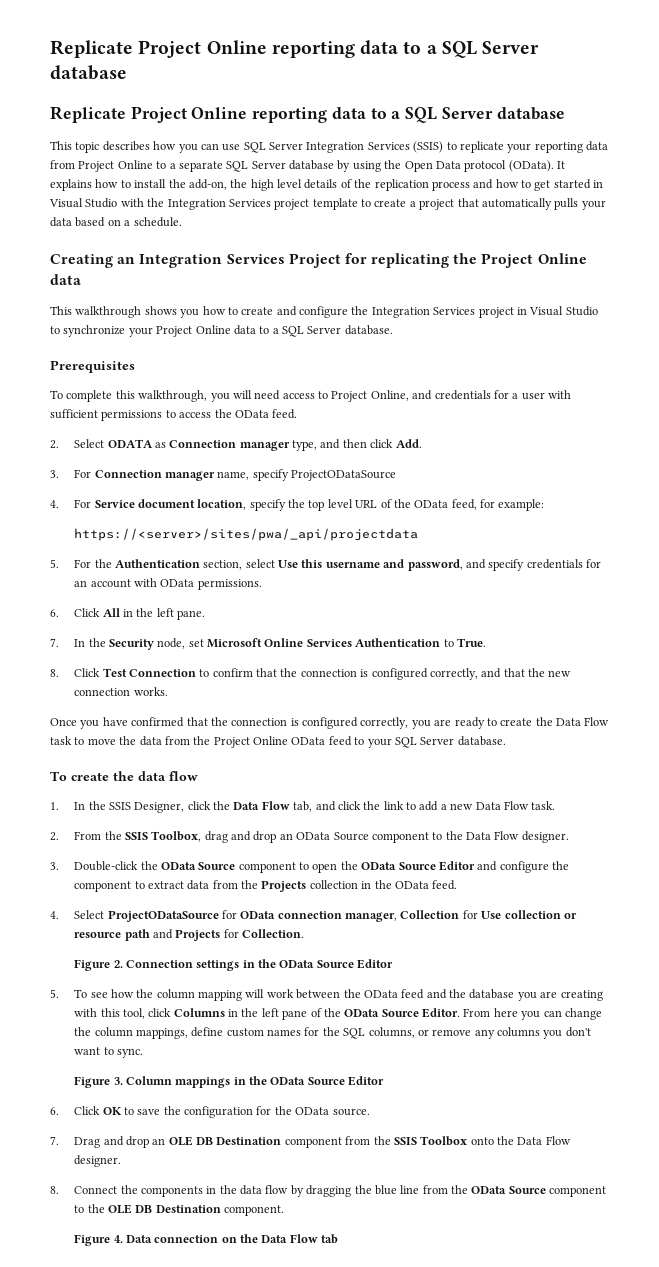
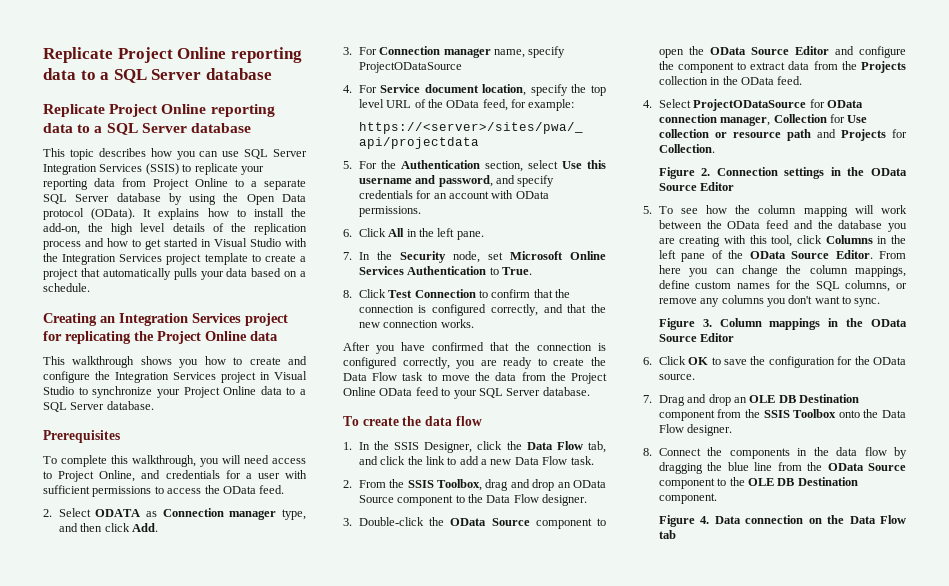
[288,253,341,268] Project -> [245,313,288,326] project
[50,718,77,726] Once -> [343,342,370,351] After

